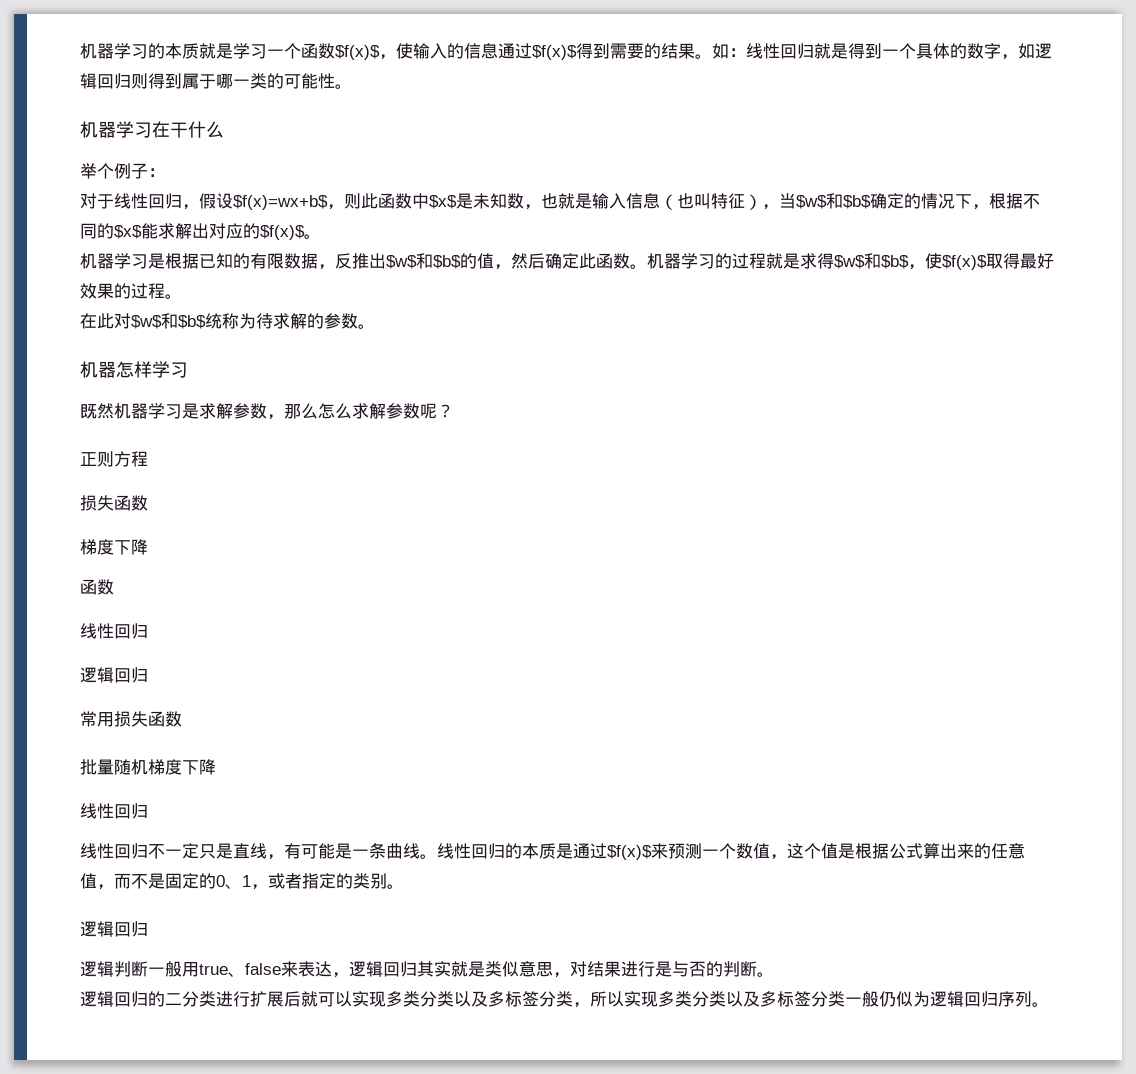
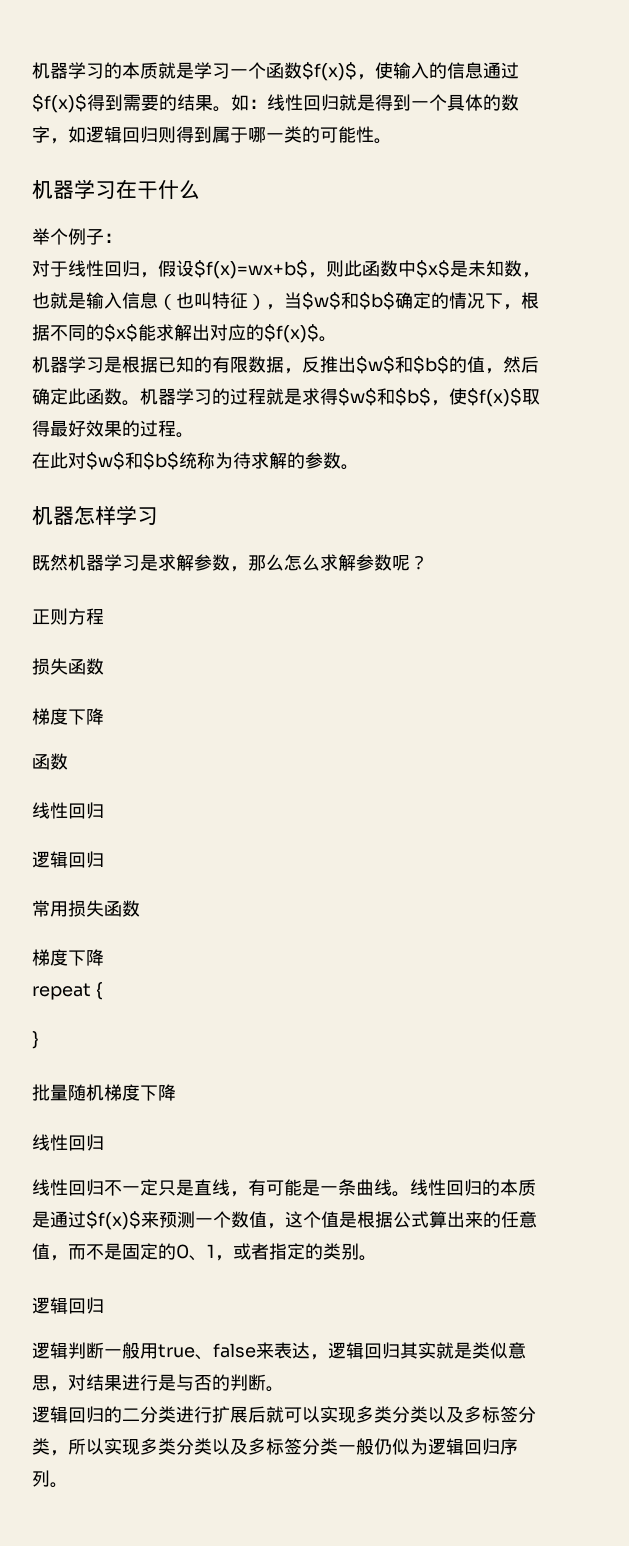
(182, 719) none -> [32,949,104,966] [32,982,103,1000] [32,1031,39,1049] // 梯度下降 // repeat { // }

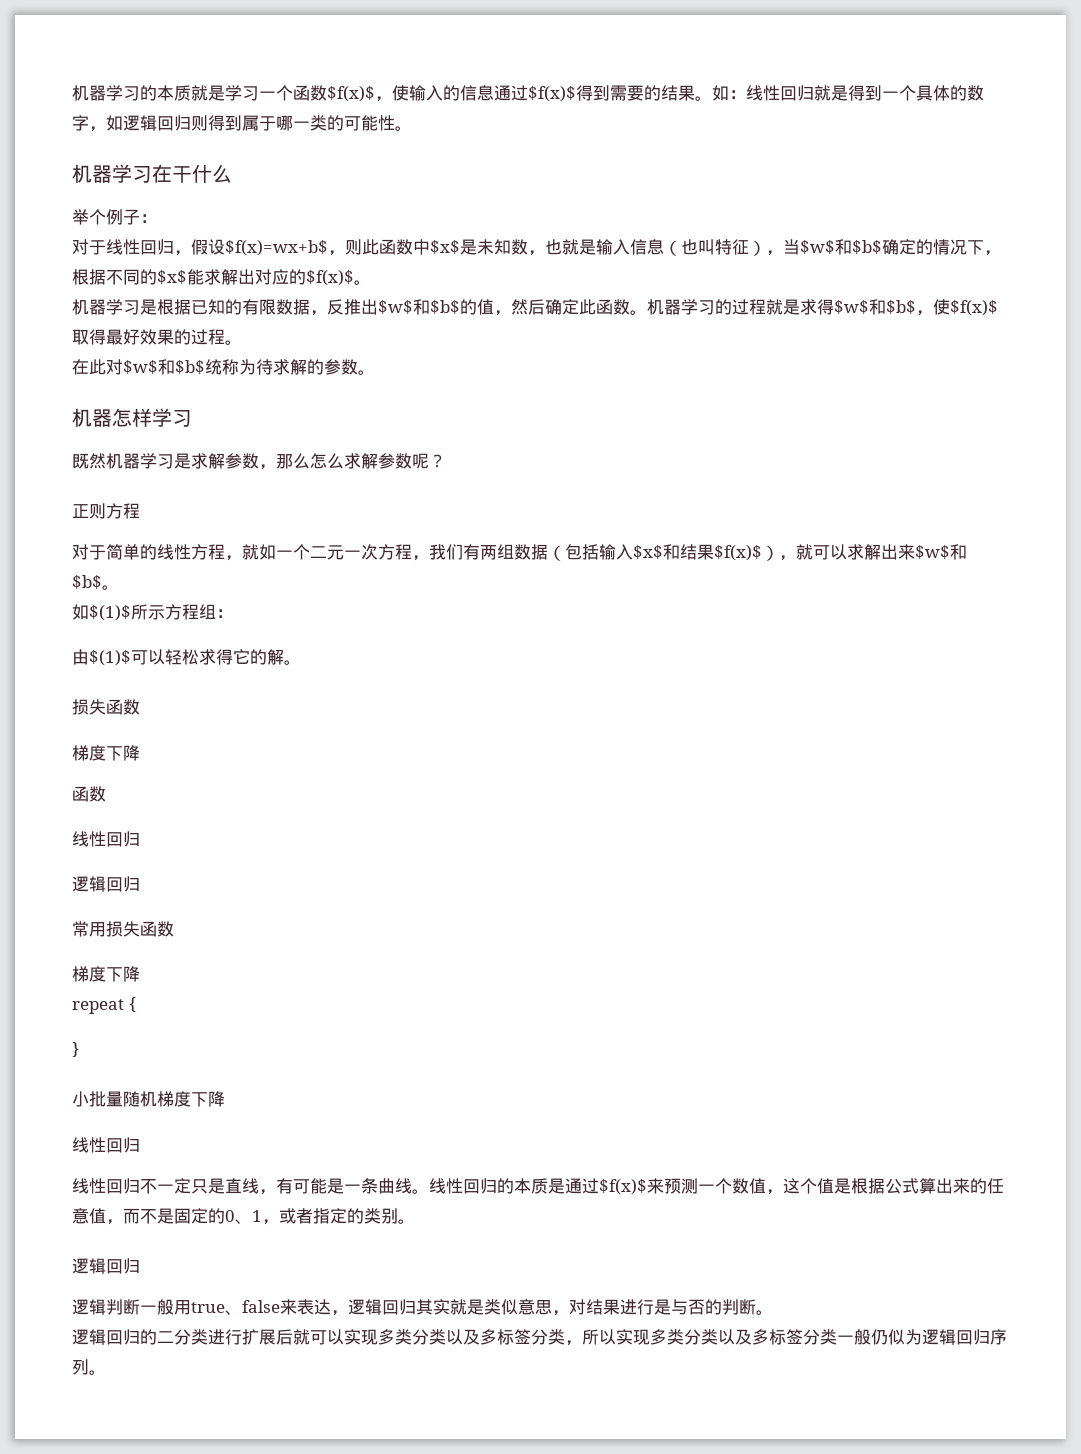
(104, 616) none -> [72,544,967,561] [72,575,119,590] [72,604,233,621] [72,649,301,666] // 对于简单的线性方程，就如一个二元一次方程，我们有两组数据（包括输入$x$和结果$f(x)$），就可以求解出来$w$和$b$。 // 如$(1)$所示方程组： // 由$(1)$可以轻松求得它的解。
(39, 1040) none -> [72,1091,89,1107] 小

